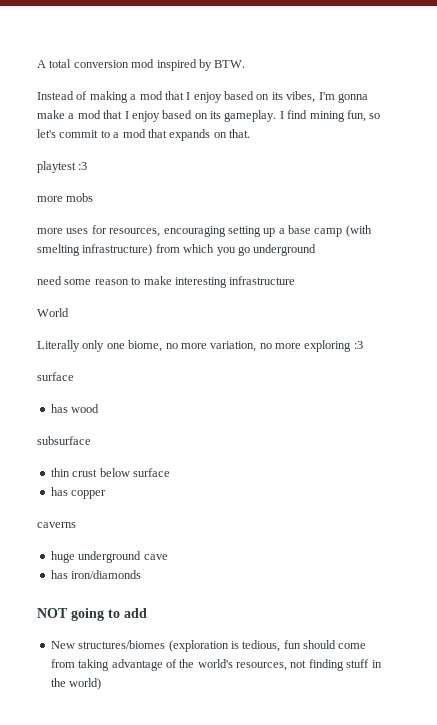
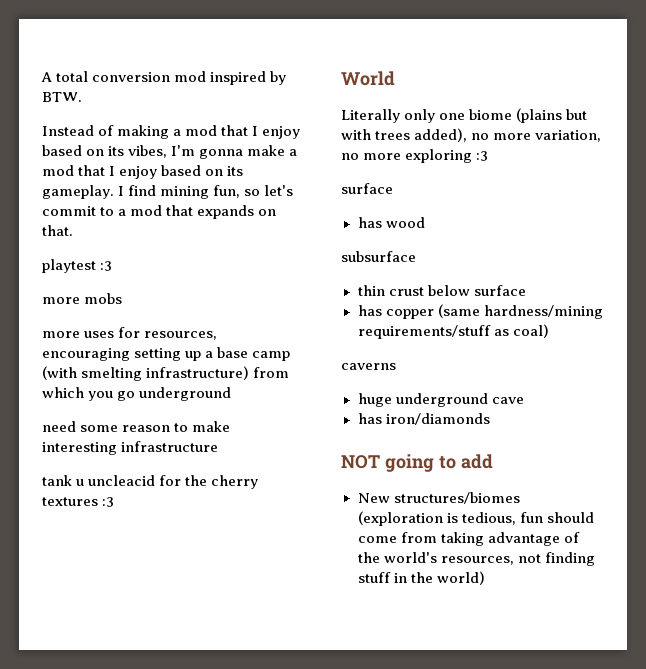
[37,308,69,317] [37,340,163,352] World // Literally only one biome, -> [42,475,259,489] [42,497,115,507] [341,71,395,86] [341,108,588,123] [341,128,468,142] tank u uncleacid for the cherry textures :3 // World // Literally only one biome (plains but with trees added),
(107, 494) none -> [437,304,603,319] [357,324,549,339] (same hardness/mining requirements/stuff as coal)

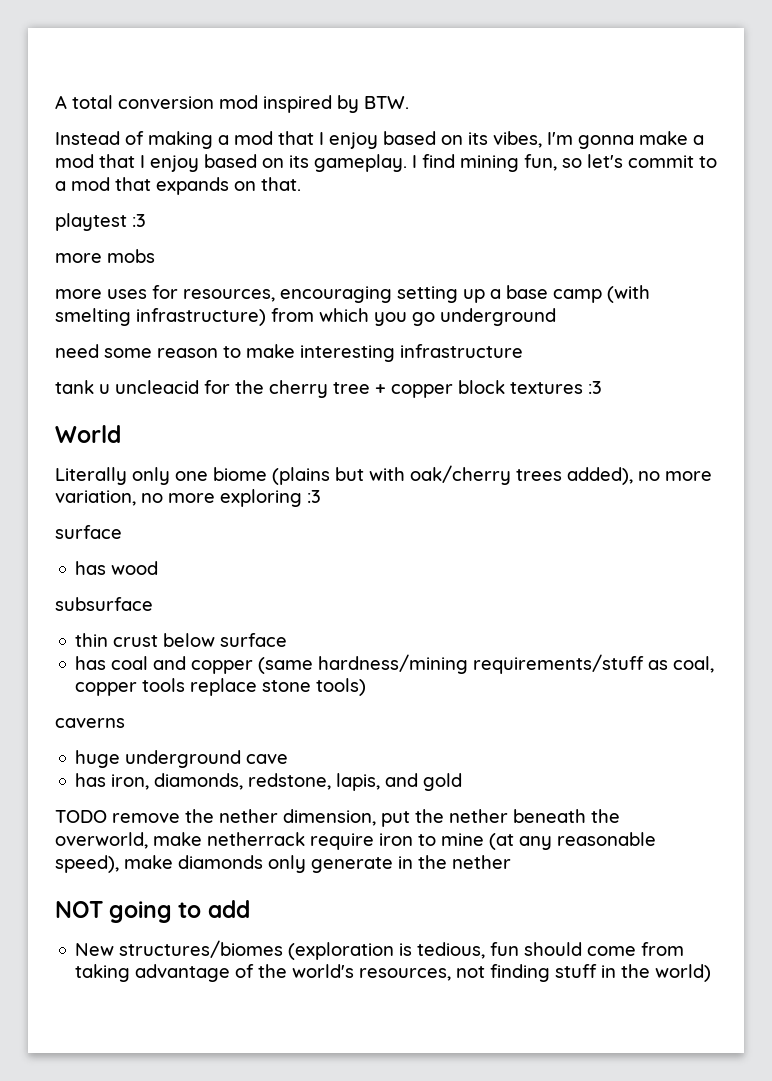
(259, 482) none -> [333,380,505,398] tree + copper block
(371, 134) none -> [410,465,511,485] oak/cherry
(382, 310) none -> [111,656,187,670] coal and
[512,324,549,338] coal) -> [673,656,715,673] [75,678,367,696] coal, copper tools replace stone tools)
[385,413,490,425] iron/diamonds -> [111,773,463,791] [55,809,620,827] [55,832,656,850] [55,855,511,873] iron, diamonds, redstone, lapis, and gold // TODO remove the nether dimension, put the nether beneath the overworld, make netherrack require iron to mine (at any reasonable speed), make diamonds only generate in the nether

